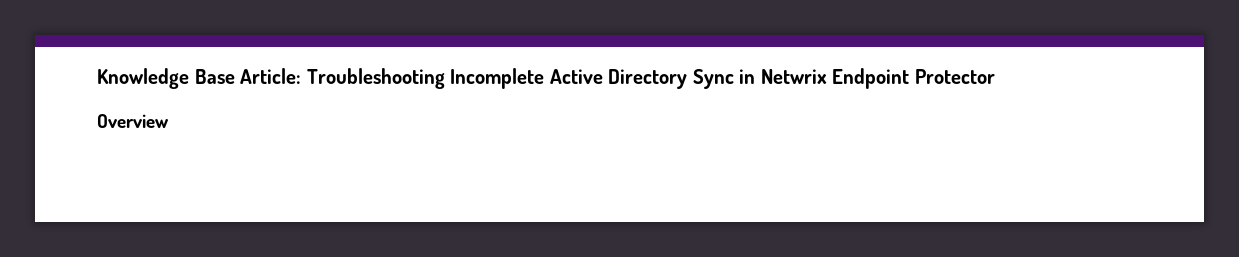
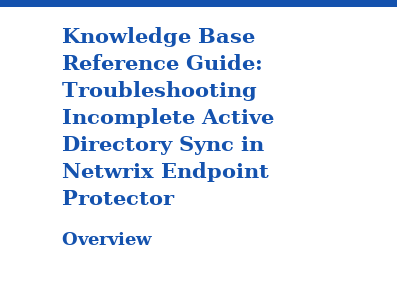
[240,68,302,84] Article: -> [62,54,263,70] Reference Guide:

